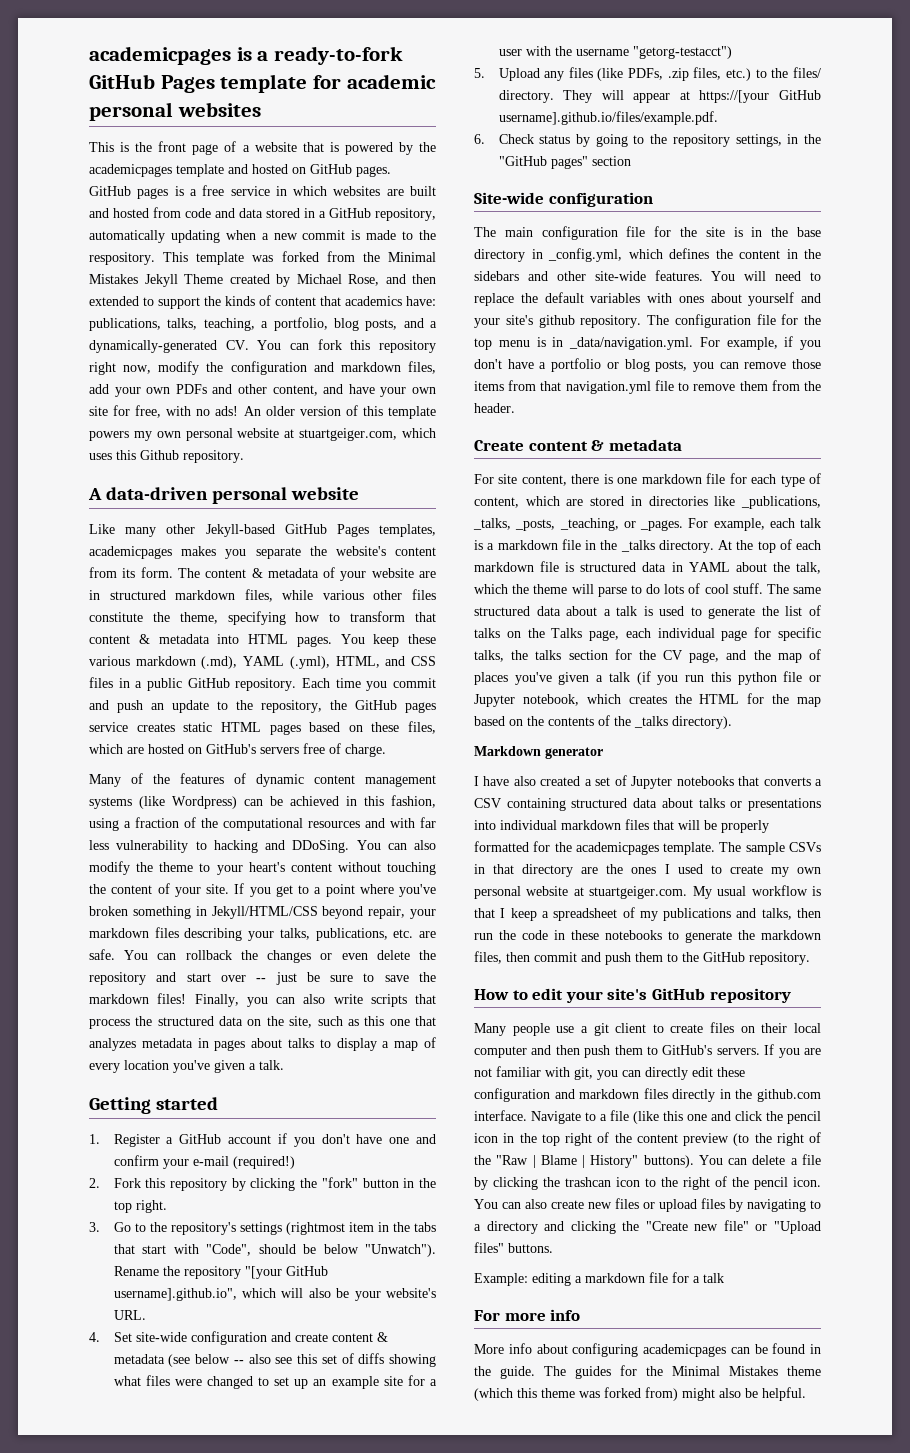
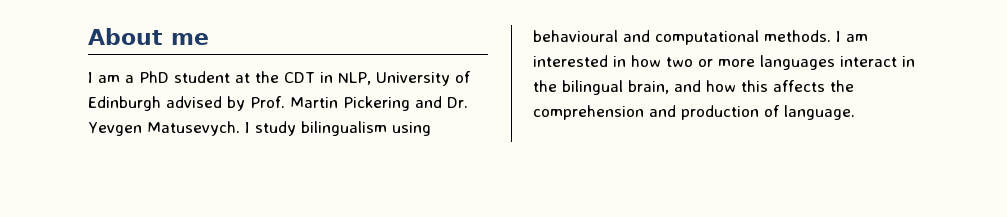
[89,46,404,65] [89,74,436,93] [89,102,261,121] [89,141,436,155] [89,164,391,177] [89,185,437,199] [89,207,436,221] [89,230,437,243] [89,251,436,265] [89,274,436,287] [89,295,436,309] [89,317,437,331] [89,339,436,353] [89,361,436,375] [89,384,436,397] [89,405,436,419] [89,428,436,441] [89,450,244,463] [88,487,360,504] [89,524,436,537] [89,546,436,559] [89,567,437,581] [89,589,436,602] [89,611,436,625] [89,634,436,647] [89,656,437,669] [89,677,436,691] [89,700,436,713] [89,721,436,735] [89,743,386,757] [89,773,436,787] [89,795,436,809] [89,817,436,831] [89,840,436,853] [89,861,436,875] [89,883,436,897] [89,906,436,919] [89,927,436,941] [89,949,436,963] [89,972,437,985] [89,993,436,1007] [89,1016,437,1029] [89,1037,437,1051] [89,1060,284,1073] [89,1097,219,1114] [89,1133,437,1147] [113,1155,295,1169] [89,1177,436,1191] [113,1200,167,1213] [89,1222,436,1235] [113,1244,436,1257] [113,1266,328,1279] [113,1288,436,1301] [113,1310,146,1320] [89,1331,388,1345] [113,1353,436,1367] [113,1375,437,1389] [498,46,732,59] [474,67,821,81] [498,90,821,103] [498,111,718,125] [474,134,821,147] [498,156,631,169] [474,192,653,207] [474,226,821,240] [474,248,821,262] [474,270,821,281] [474,292,821,306] [474,314,821,328] [474,336,821,350] [474,358,821,372] [474,380,821,394] [474,403,515,413] [474,439,682,451] [474,473,821,487] [474,496,821,509] [473,518,821,531] [474,539,821,553] [474,561,821,574] [474,583,821,597] [474,605,821,619] [474,627,821,641] [474,649,821,663] [474,671,821,685] [474,693,821,707] [474,715,732,729] [474,746,603,759] [474,775,822,789] [474,798,821,811] [474,819,769,833] [474,841,821,855] [474,864,821,877] [474,885,821,899] [474,907,821,921] [474,930,821,943] [474,951,810,965] [474,988,791,1003] [474,1022,821,1036] [474,1044,821,1058] [474,1066,745,1080] [474,1088,821,1102] [474,1110,821,1124] [474,1132,821,1146] [474,1154,821,1168] [474,1176,821,1190] [474,1198,821,1212] [474,1220,821,1234] [474,1242,553,1253] [474,1272,724,1286] [474,1309,581,1321] [474,1343,821,1357] [474,1365,821,1379] [474,1387,806,1401] academicpages is a ready-to-fork GitHub Pages template for academic personal websites // This is the front page of a website that is powered by the academicpages template and hosted on GitHub pages. GitHub pages is a free service in which websites are built and hosted from code and data stored in a GitHub repository, automatically updating when a new commit is made to the respository. This template was forked from the Minimal Mistakes Jekyll Theme created by Michael Rose, and then extended to support the kinds of content that academics have: publications, talks, teaching, a portfolio, blog posts, and a dynamically-generated CV. You can fork this repository right now, modify the configuration and markdown files, add your own PDFs and other content, and have your own site for free, with no ads! An older version of this template powers my own personal website at stuartgeiger.com, which uses this Github repository. // A data-driven personal website // Like many other Jekyll-based GitHub Pages templates, academicpages makes you separate the website's content from its form. The content & metadata of your website are in structured markdown files, while various other files constitute the theme, specifying how to transform that content & metadata into HTML pages. You keep these various markdown (.md), YAML (.yml), HTML, and CSS files in a public GitHub repository. Each time you commit and push an update to the repository, the GitHub pages service creates static HTML pages based on these files, which are hosted on GitHub's servers free of charge. // Many of the features of dynamic content management systems (like Wordpress) can be achieved in this fashion, using a fraction of the computational resources and with far less vulnerability to hacking and DDoSing. You can also modify the theme to your heart's content without touching the content of your site. If you get to a point where you've broken something in Jekyll/HTML/CSS beyond repair, your markdown files describing your talks, publications, etc. are safe. You can rollback the changes or even delete the repository and start over -- just be sure to save the markdown files! Finally, you can also write scripts that process the structured data on the site, such as this one that analyzes metadata in pages about talks to display a map of every location you've given a talk. // Getting started // 1. Register a GitHub account if you don't have one and confirm your e-mail (required!) // 2. Fork this repository by clicking the "fork" button in the top right. // 3. Go to the repository's settings (rightmost item in the tabs that start with "Code", should be below "Unwatch"). Rename the repository "[your GitHub username].github.io", which will also be your website's URL. // 4. Set site-wide configuration and create content & metadata (see below -- also see this set of diffs showing what files were changed to set up an example site for a user with the username "getorg-testacct") // 5. Upload any files (like PDFs, .zip files, etc.) to the files/ directory. They will appear at https://[your GitHub username].github.io/files/example.pdf. // 6. Check status by going to the repository settings, in the "GitHub pages" section // Site-wide configuration // The main configuration file for the site is in the base directory in _config.yml, which defines the content in the sidebars and other site-wide features. You will need to replace the default variables with ones about yourself and your site's github repository. The configuration file for the top menu is in _data/navigation.yml. For example, if you don't have a portfolio or blog posts, you can remove those items from that navigation.yml file to remove them from the header. // Create content & metadata // For site content, there is one markdown file for each type of content, which are stored in directories like _publications, _talks, _posts, _teaching, or _pages. For example, each talk is a markdown file in the _talks directory. At the top of each markdown file is structured data in YAML about the talk, which the theme will parse to do lots of cool stuff. The same structured data about a talk is used to generate the list of talks on the Talks page, each individual page for specific talks, the talks section for the CV page, and the map of places you've given a talk (if you run this python file or Jupyter notebook, which creates the HTML for the map based on the contents of the _talks directory). // Markdown generator // I have also created a set of Jupyter notebooks that converts a CSV containing structured data about talks or presentations into individual markdown files that will be properly formatted for the academicpages template. The sample CSVs in that directory are the ones I used to create my own personal website at stuartgeiger.com. My usual workflow is that I keep a spreadsheet of my publications and talks, then run the code in these notebooks to generate the markdown files, then commit and push them to the GitHub repository. // How to edit your site's GitHub repository // Many people use a git client to create files on their local computer and then push them to GitHub's servers. If you are not familiar with git, you can directly edit these configuration and markdown files directly in the github.com interface. Navigate to a file (like this one and click the pencil icon in the top right of the content preview (to the right of the "Raw | Blame | History" buttons). You can delete a file by clicking the trashcan icon to the right of the pencil icon. You can also create new files or upload files by navigating to a directory and clicking the "Create new file" or "Upload files" buttons. // Example: editing a markdown file for a talk // For more info // More info about configuring academicpages can be found in the guide. The guides for the Minimal Mistakes theme (which this theme was forked from) might also be helpful. -> [88,28,209,45] [88,71,471,86] [88,96,468,111] [88,121,431,136] [533,30,868,45] [533,55,915,70] [533,80,854,95] [533,105,855,120] About me // I am a PhD student at the CDT in NLP, University of Edinburgh advised by Prof. Martin Pickering and Dr. Yevgen Matusevych. I study bilingualism using behavioural and computational methods. I am interested in how two or more languages interact in the bilingual brain, and how this affects the comprehension and production of language.

